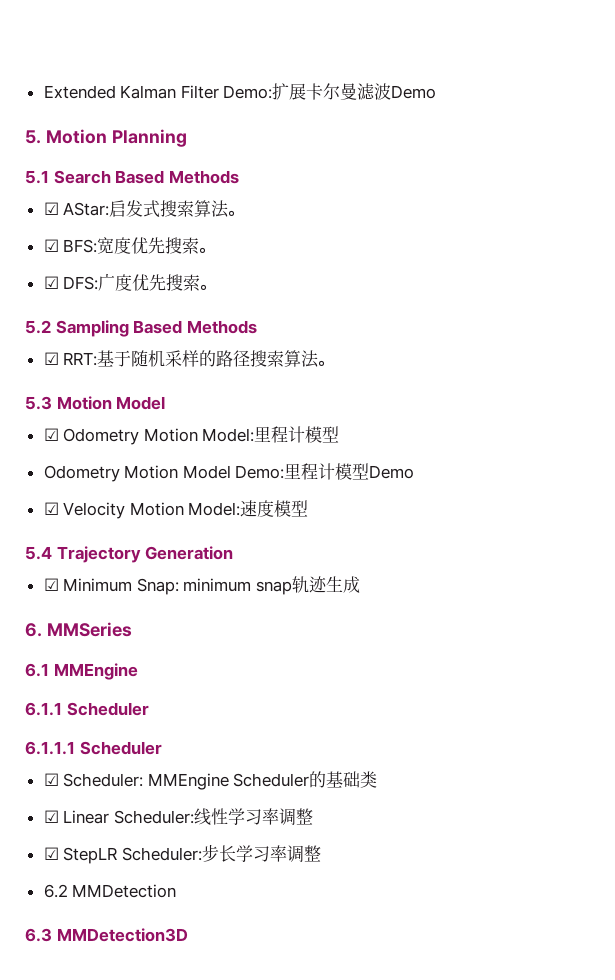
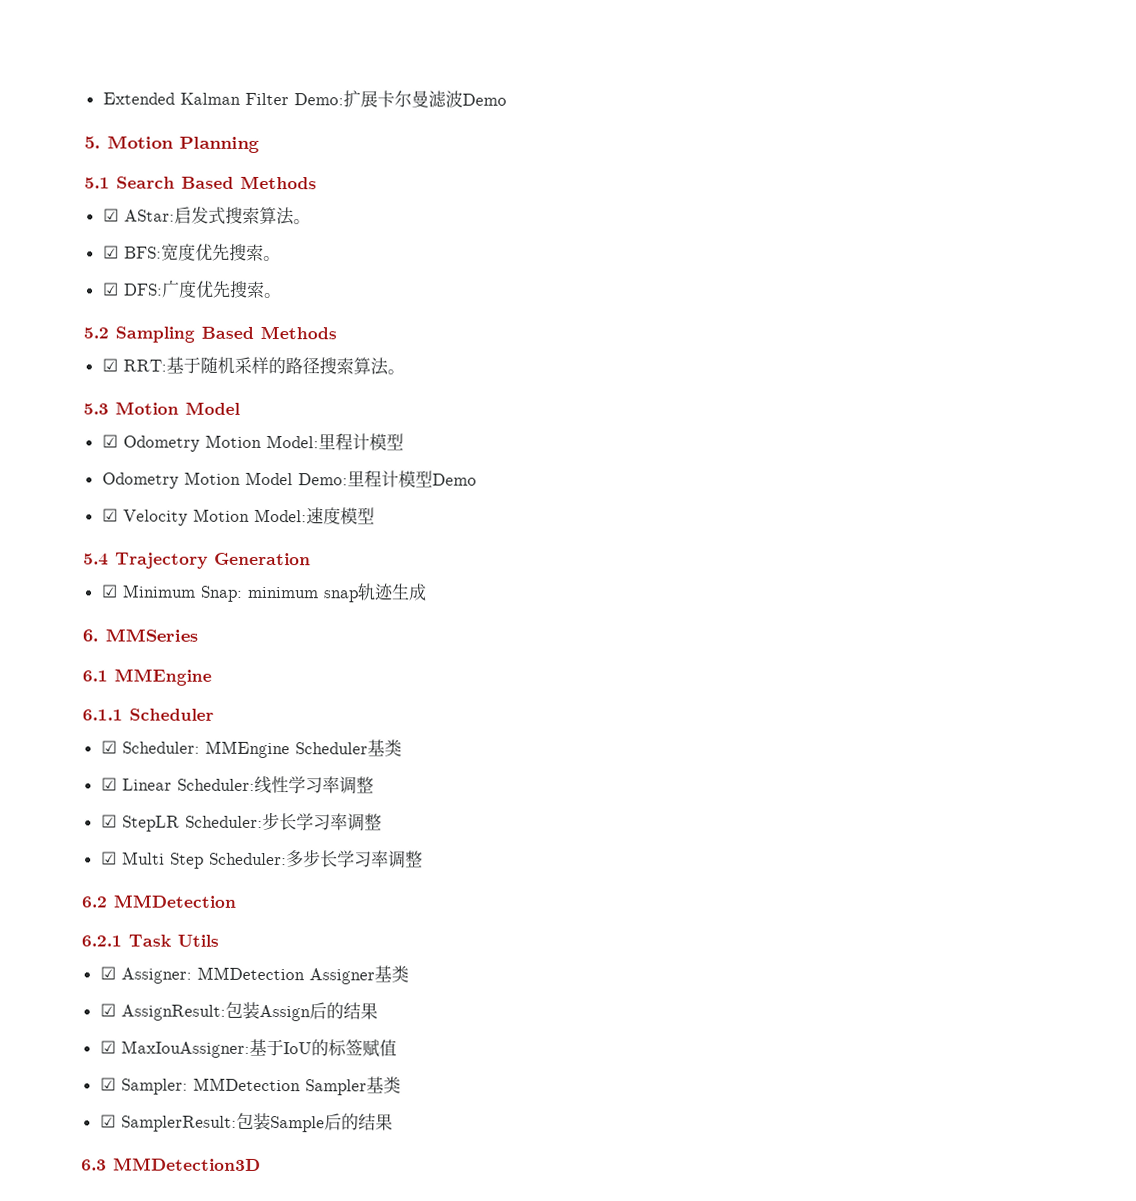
[25,741,162,755] // 6.1.1.1 Scheduler -> (214, 714) none
[309,771,361,788] 的基础 -> [366,739,385,757] 基
[43,884,177,898] 6.2 MMDetection -> [100,849,423,869] [81,894,237,908] [81,934,219,947] [99,965,409,985] [99,1001,378,1022] [99,1038,397,1058] [99,1076,401,1096] [99,1112,393,1133] ☑ Multi Step Scheduler:多步长学习率调整 // 6.2 MMDetection // 6.2.1 Task Utils // ☑ Assigner: MMDetection Assigner基类 // ☑ AssignResult:包装Assign后的结果 // ☑ MaxIouAssigner:基于IoU的标签赋值 // ☑ Sampler: MMDetection Sampler基类 // ☑ SamplerResult:包装Sample后的结果

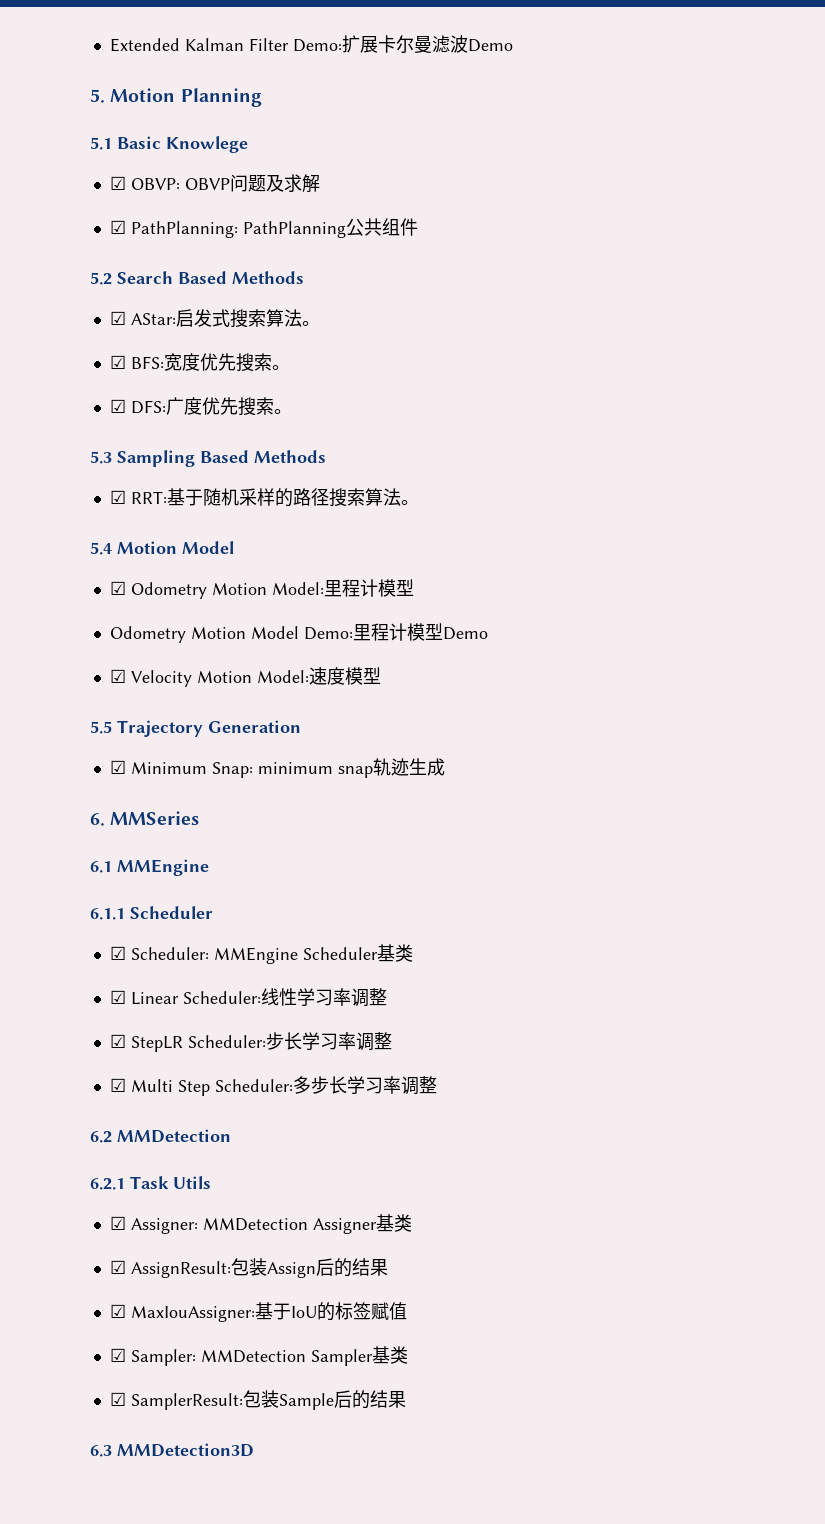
(110, 183) none -> [117,136,248,153] [109,174,320,193] [109,218,418,238] [90,272,112,285] Basic Knowlege // ☑ OBVP: OBVP问题及求解 // ☑ PathPlanning: PathPlanning公共组件 // 5.2
[83,327,109,339] 5.2 -> [90,451,112,464] 5.3
[83,403,109,415] 5.3 -> [90,542,112,555] 5.4
[83,553,109,566] 5.4 -> [90,721,112,734] 5.5

